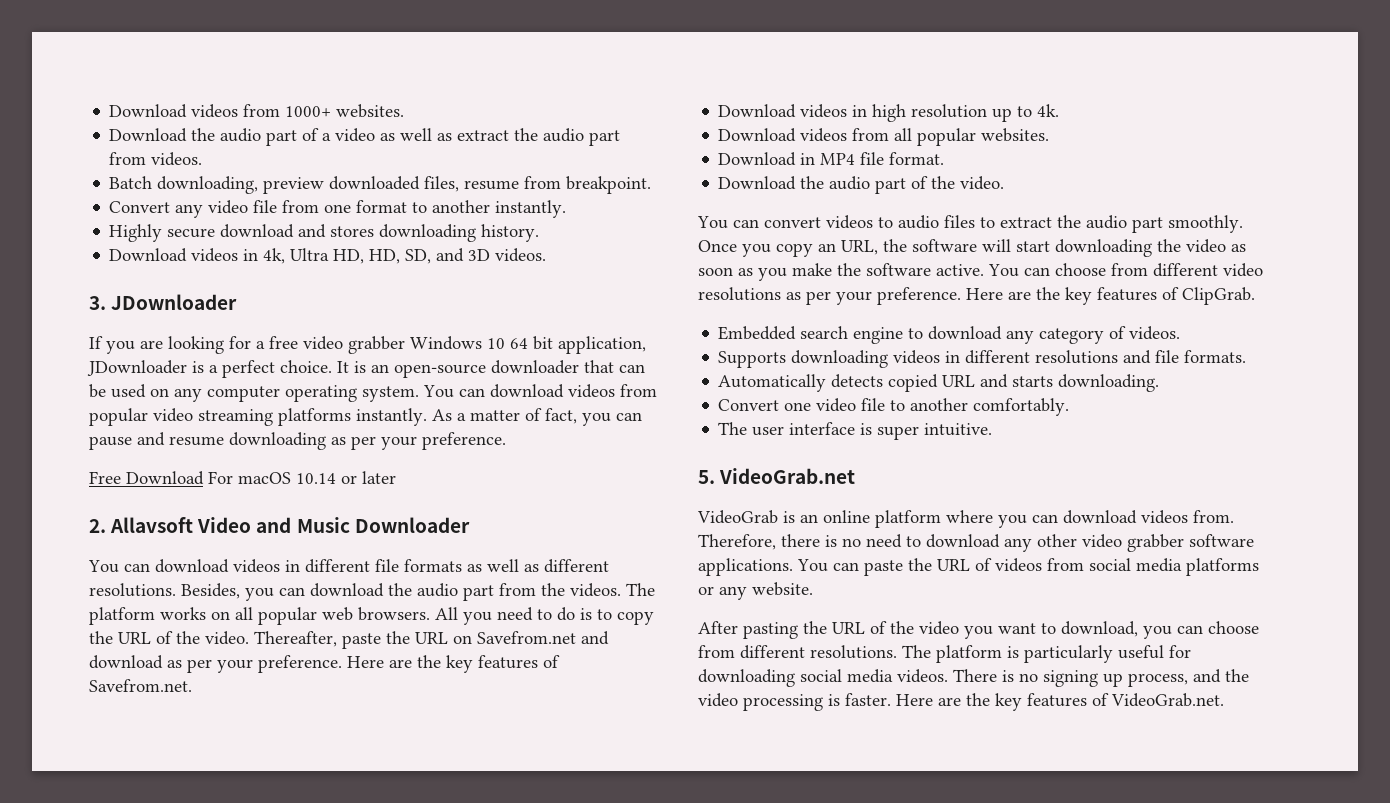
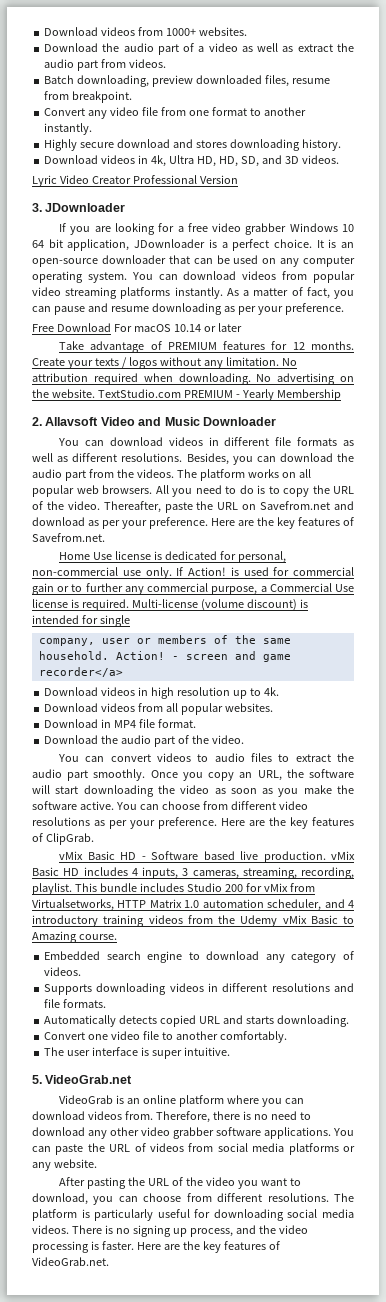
(547, 255) none -> [32,175,238,187] // Lyric Video Creator Professional Version
(396, 477) none -> [59,341,355,353] [32,357,297,369] [32,373,355,385] [32,389,341,401] // Take advantage of PREMIUM features for 12 months. Create your texts / logos without any limitation. No attribution required when downloading. No advertising on the website. TextStudio.com PREMIUM - Yearly Membership
(192, 685) none -> [59,551,286,563] [32,567,354,579] [32,583,354,595] [32,599,308,611] [32,615,130,627] [38,635,291,646] [38,651,291,662] [38,667,123,677] // Home Use license is dedicated for personal, non-commercial use only. If Action! is used for commercial gain or to further any commercial purpose, a Commercial Use license is required. Multi-license (volume discount) is intended for single // company, user or members of the same household. Action! - screen and game recorder</a>
(1255, 296) none -> [59,851,355,863] [32,867,354,879] [32,883,315,895] [32,899,354,911] [32,915,354,927] [32,931,117,943] // vMix Basic HD - Software based live production. vMix Basic HD includes 4 inputs, 3 cameras, streaming, recording, playlist. This bundle includes Studio 200 for vMix from Virtualsetworks, HTTP Matrix 1.0 automation scheduler, and 4 introductory training videos from the Udemy vMix Basic to Amazing course.

